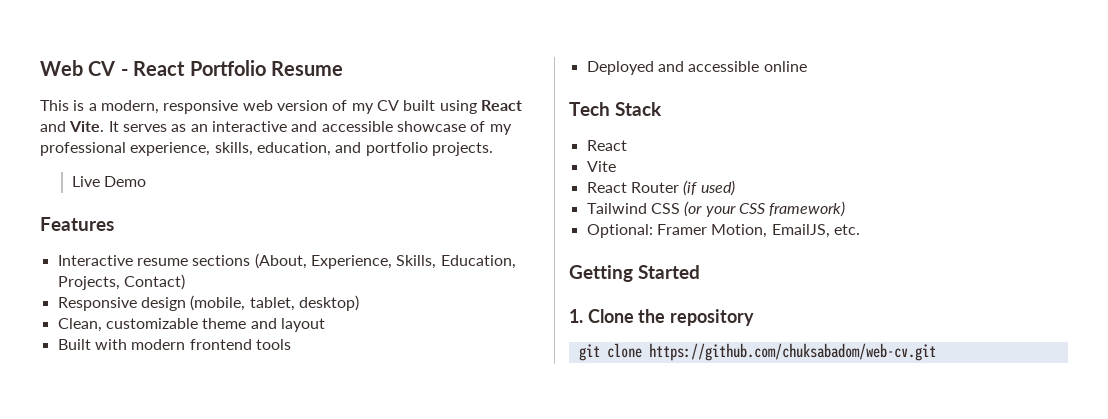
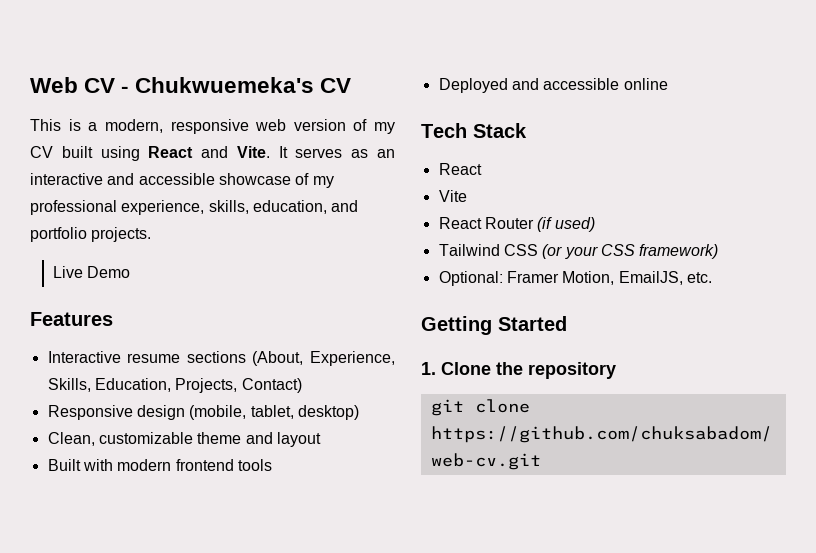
[133,60,343,76] React Portfolio Resume -> [135,77,352,93] Chukwuemeka's CV

